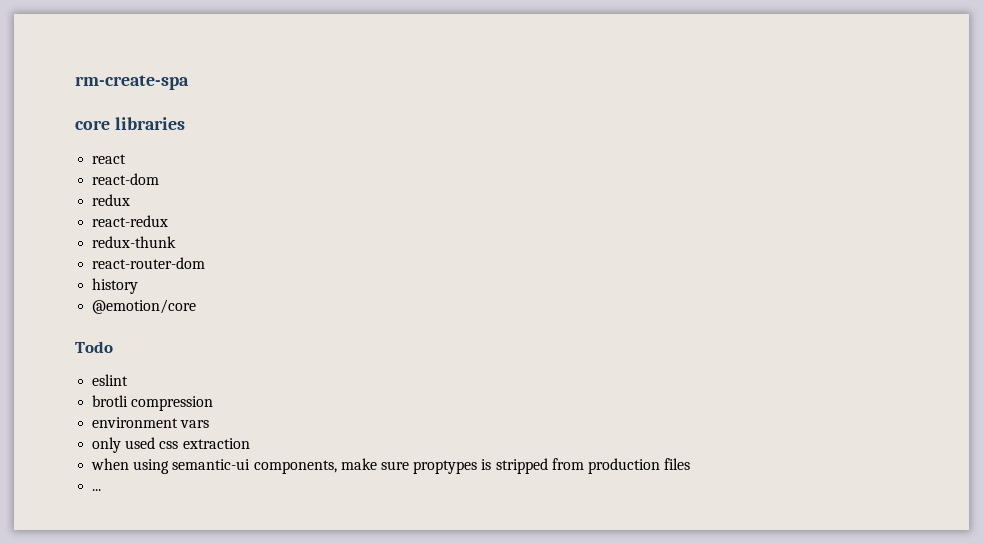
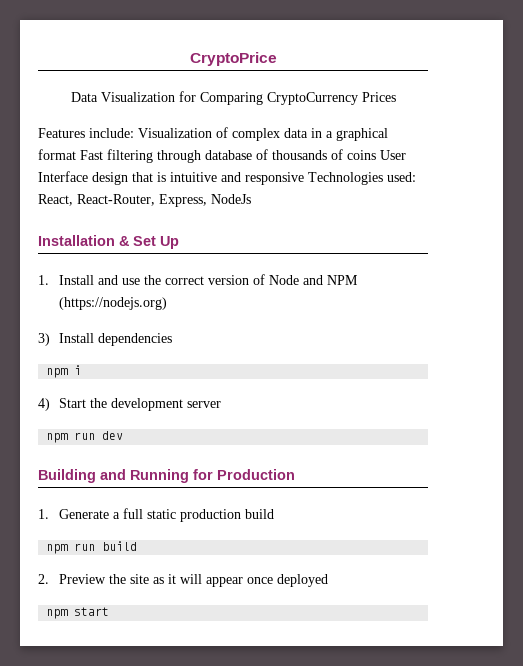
[75,75,189,90] [75,117,185,130] [92,154,127,164] [92,173,160,185] [92,194,131,206] [92,215,169,227] [92,236,177,248] [92,257,206,269] [92,278,139,294] [92,299,197,314] [75,341,113,353] [92,374,129,386] [92,395,214,411] [92,417,210,428] [92,437,250,453] [91,458,691,474] [92,489,102,491] rm-create-spa // core libraries // react // react-dom // redux // react-redux // redux-thunk // react-router-dom // history // @emotion/core // Todo // eslint // brotli compression // environment vars // only used css extraction // when using semantic-ui components, make sure proptypes is stripped from production files // ... -> [189,52,277,66] [70,91,396,105] [38,127,388,141] [38,149,406,163] [38,171,416,185] [38,194,251,207] [38,235,179,249] [38,274,358,285] [58,297,167,310] [38,333,172,346] [46,365,82,378] [38,398,221,411] [46,431,124,443] [38,469,295,483] [38,508,274,522] [46,541,138,554] [38,574,328,587] [46,607,110,619] CryptoPrice // Data Visualization for Comparing CryptoCurrency Prices // Features include: Visualization of complex data in a graphical format Fast filtering through database of thousands of coins User Interface design that is intuitive and responsive Technologies used: React, React-Router, Express, NodeJs // Installation & Set Up // 1. Install and use the correct version of Node and NPM (https://nodejs.org) // 3) Install dependencies // npm i // 4) Start the development server // npm run dev // Building and Running for Production // 1. Generate a full static production build // npm run build // 2. Preview the site as it will appear once deployed // npm start

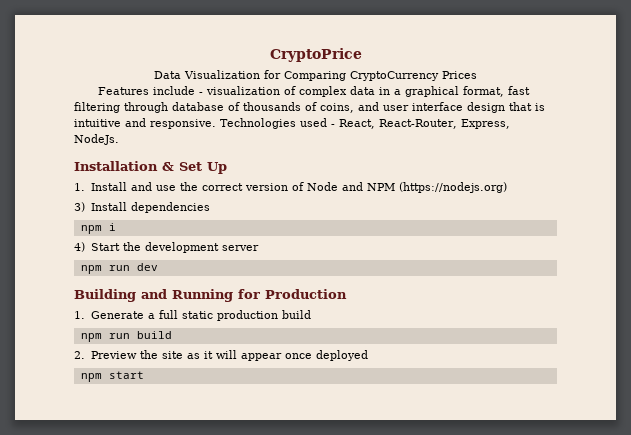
[89,128,212,138] include: Visualization -> [152,86,280,95] include - visualization
[38,149,103,160] format Fast -> [462,86,530,97] format, fast
[347,150,406,160] [38,171,88,182] coins User Interface -> [320,102,463,113] coins, and user interface
[245,172,416,185] responsive Technologies used: -> [150,118,335,129] responsive. Technologies used -
[211,194,251,204] NodeJs -> [74,134,119,145] NodeJs.

